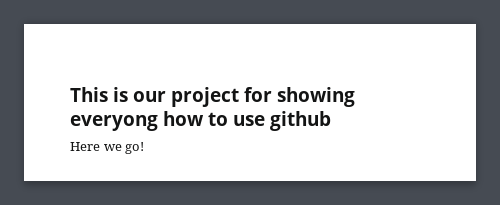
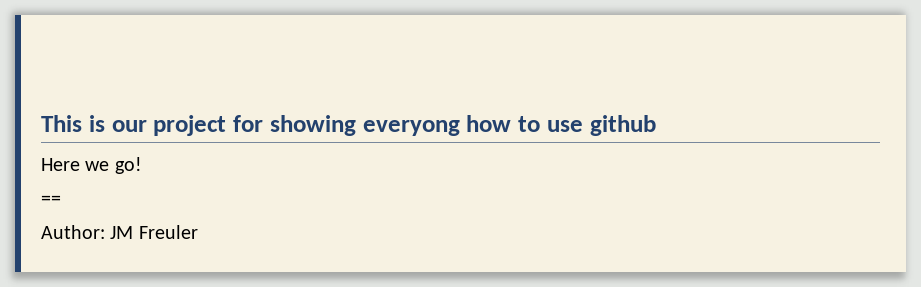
(145, 148) none -> [41,195,61,205] [41,225,198,239] // == // Author: JM Freuler

